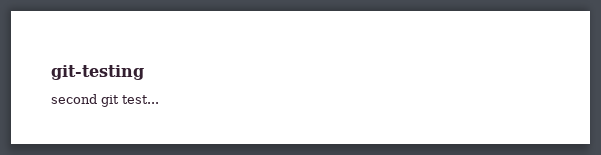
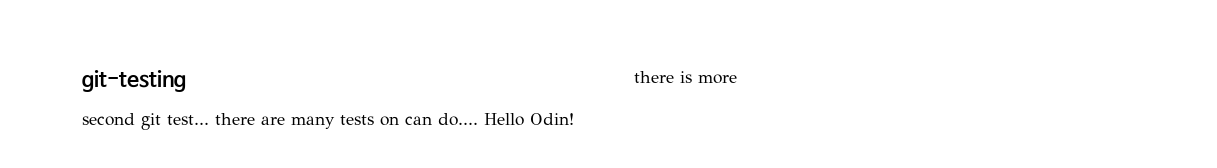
(159, 99) none -> [215,113,574,129] [634,71,737,84] there are many tests on can do.... Hello Odin! there is more

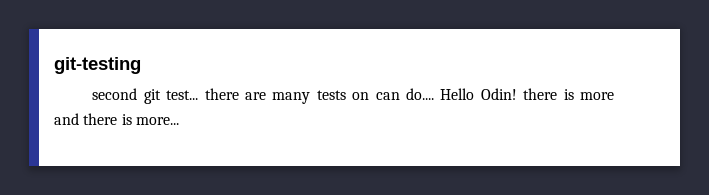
(737, 79) none -> [54,113,179,125] and there is more...

